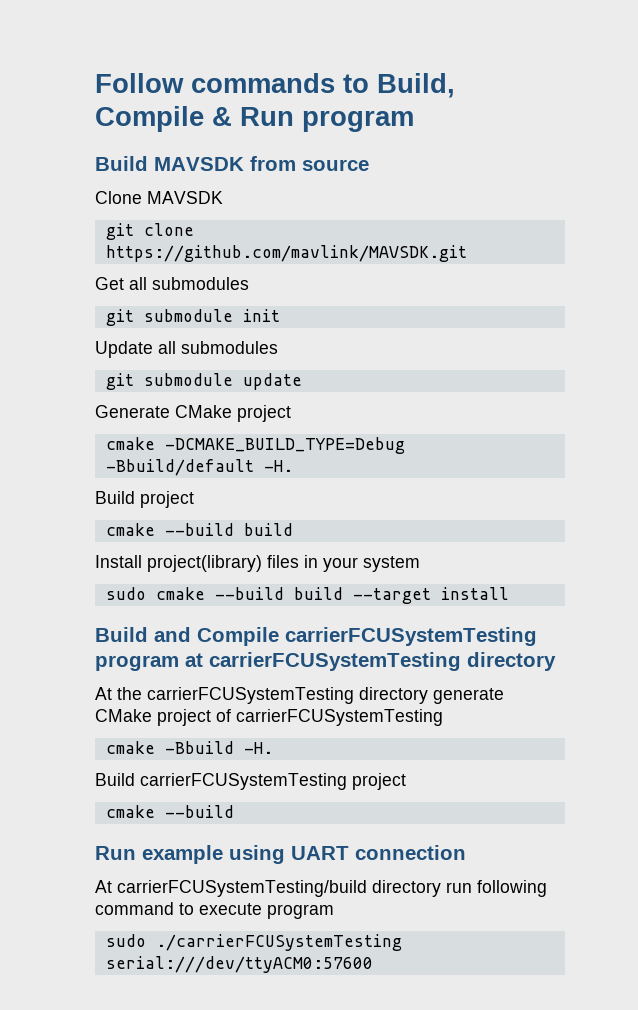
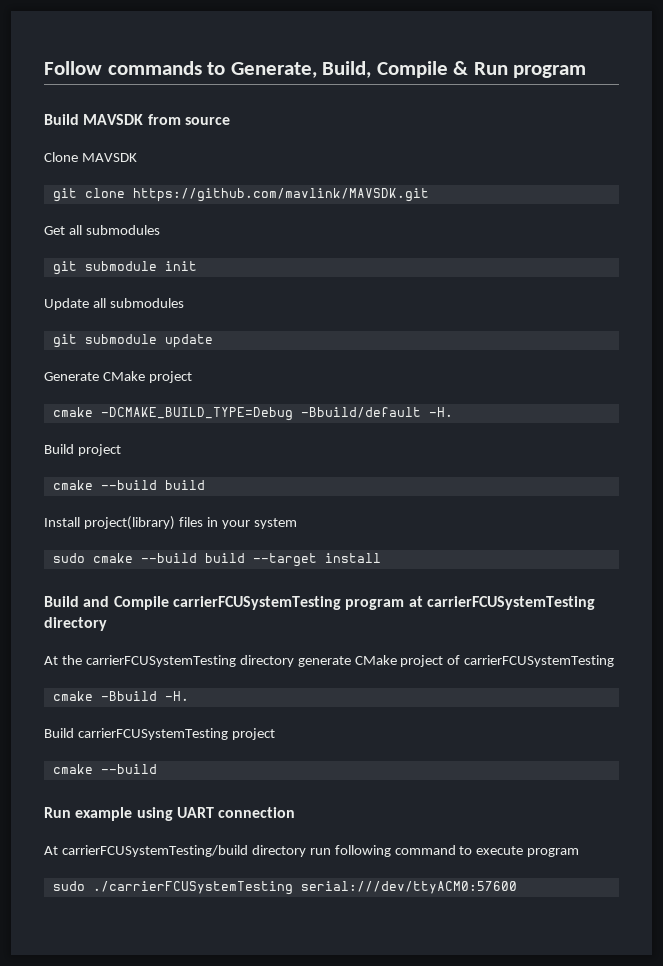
(369, 83) none -> [230,62,317,78] Generate,

